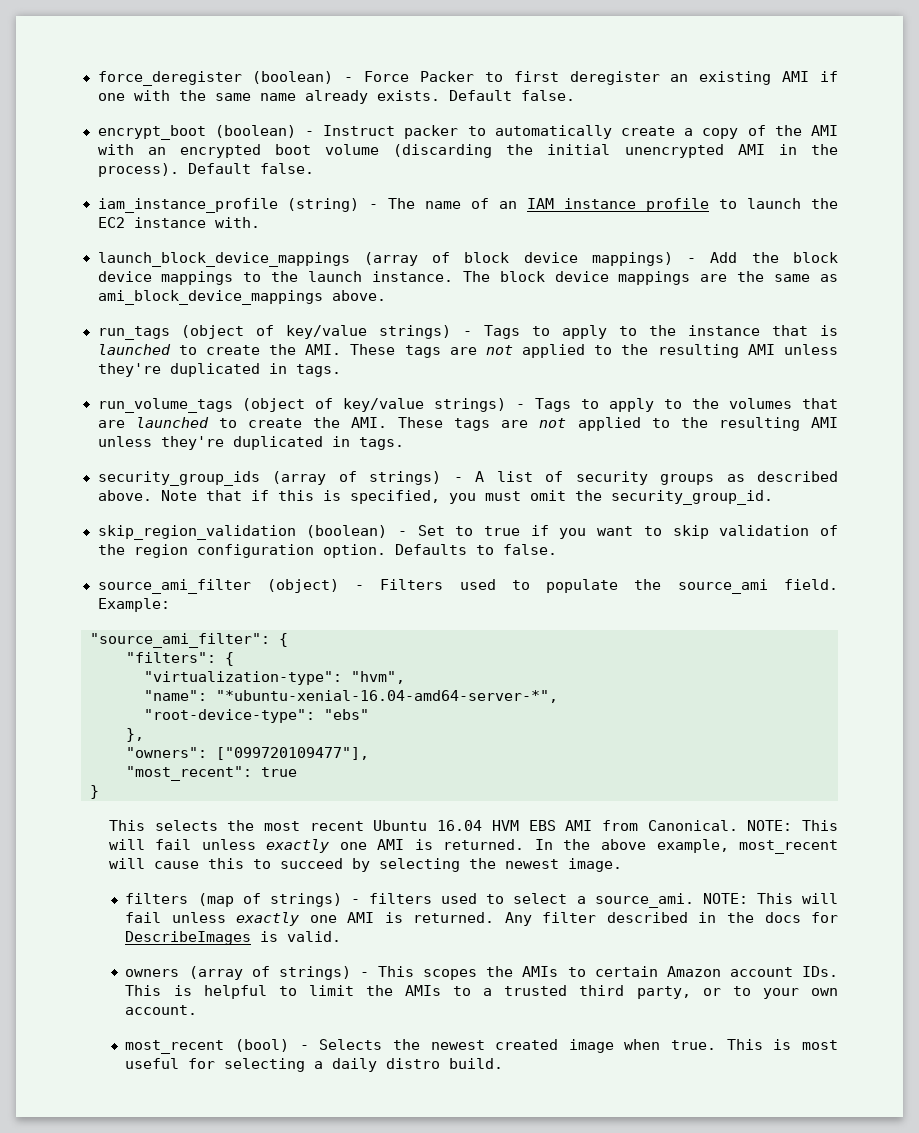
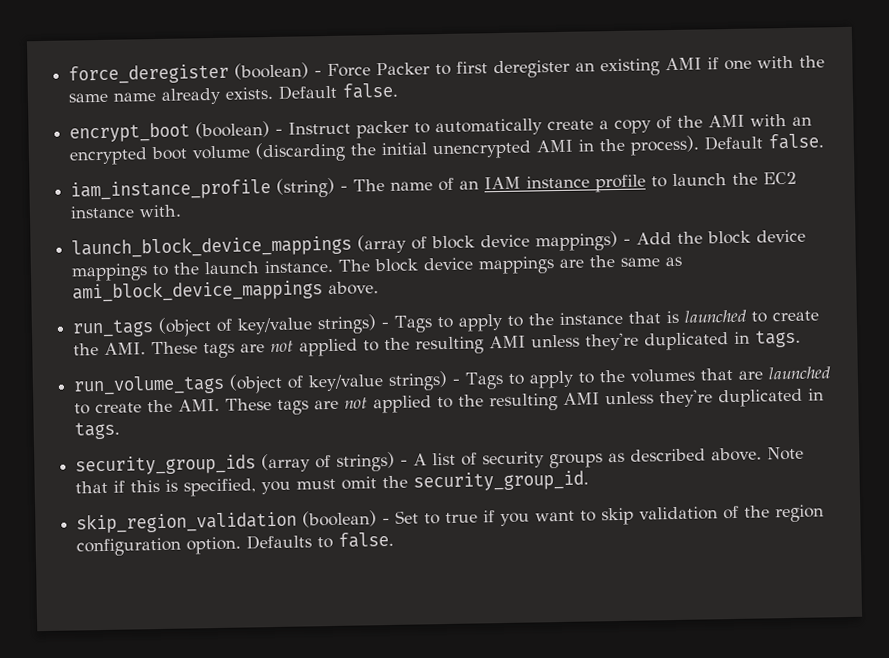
[97,579,839,594] [97,598,170,612] [90,633,288,648] [126,652,234,666] [144,671,405,685] [144,690,558,703] [144,709,369,723] [126,728,144,742] [126,747,369,760] [126,766,297,781] [90,785,99,799] [108,820,838,831] [108,839,838,854] [108,858,622,872] [125,893,838,908] [125,912,839,926] [125,931,342,945] [125,966,838,980] [125,985,838,999] [125,1005,198,1015] [125,1039,839,1054] [125,1058,504,1072] // source_ami_filter (object) - Filters used to populate the source_ami field. Example: // "source_ami_filter": { // "filters": { // "virtualization-type": "hvm", // "name": "*ubuntu-xenial-16.04-amd64-server-*", // "root-device-type": "ebs" // }, // "owners": ["099720109477"], // "most_recent": true // } // This selects the most recent Ubuntu 16.04 HVM EBS AMI from Canonical. NOTE: This will fail unless exactly one AMI is returned. In the above example, most_recent will cause this to succeed by selecting the newest image. // filters (map of strings) - filters used to select a source_ami. NOTE: This will fail unless exactly one AMI is returned. Any filter described in the docs for DescribeImages is valid. // owners (array of strings) - This scopes the AMIs to certain Amazon account IDs. This is helpful to limit the AMIs to a trusted third party, or to your own account. // most_recent (bool) - Selects the newest created image when true. This is most useful for selecting a daily distro build. -> (395, 539) none

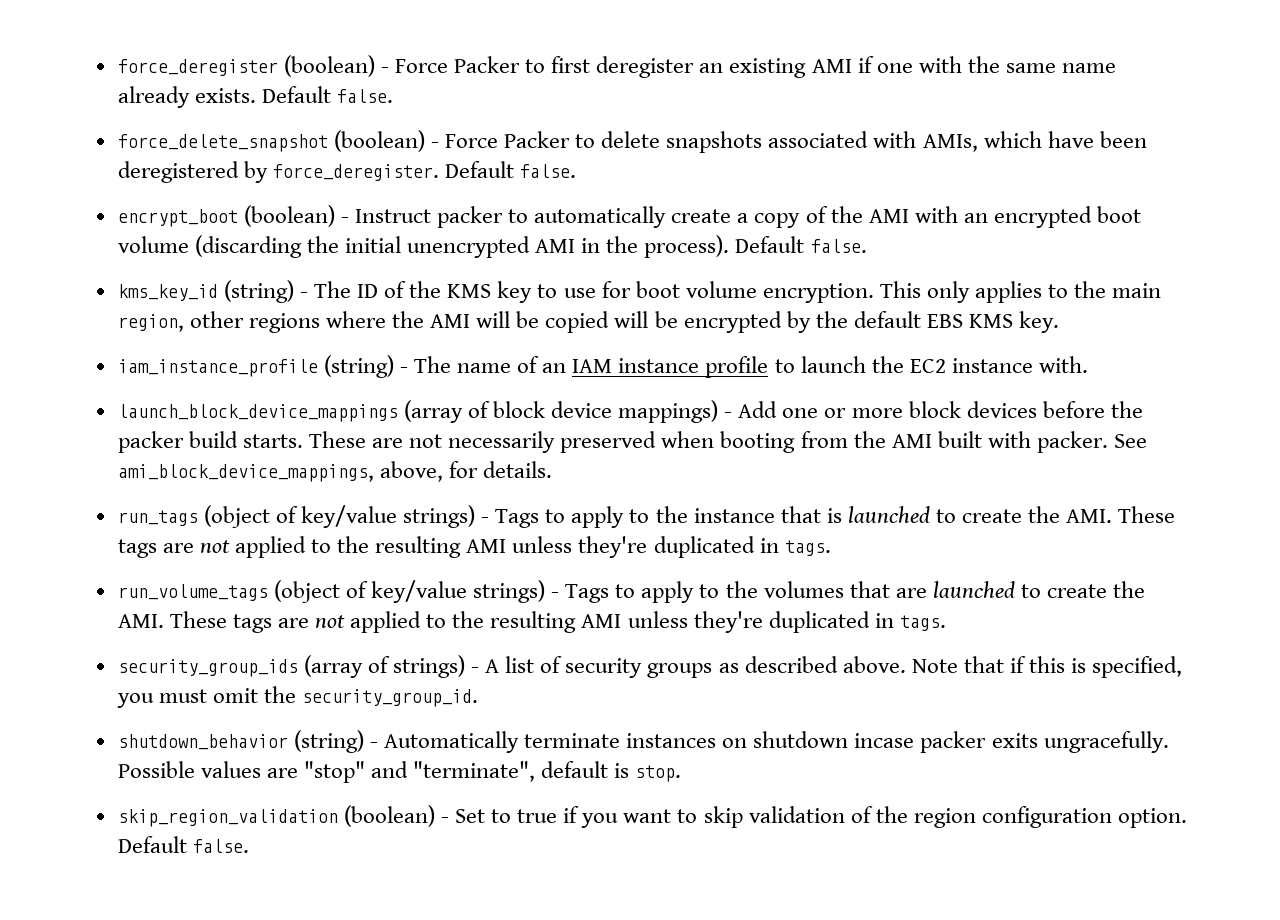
(399, 90) none -> [117,130,1147,153] [117,161,577,183] // force_delete_snapshot (boolean) - Force Packer to delete snapshots associated with AMIs, which have been deregistered by force_deregister. Default false.
(825, 141) none -> [117,280,1162,303] [117,311,1060,333] // kms_key_id (string) - The ID of the KMS key to use for boot volume encryption. This only applies to the main region, other regions where the AMI will be copied will be encrypted by the default EBS KMS key.
[677,229,807,245] [71,255,683,282] [72,279,380,303] the block device mappings to the launch instance. The block device mappings are the same as ami_block_device_mappings above. -> [782,401,1143,418] [117,431,1147,453] [117,461,552,482] one or more block devices before the packer build starts. These are not necessarily preserved when booting from the AMI built with packer. See ami_block_device_mappings, above, for details.
(590, 481) none -> [117,730,1169,753] [117,761,682,783] // shutdown_behavior (string) - Automatically terminate instances on shutdown incase packer exits ungracefully. Possible values are "stop" and "terminate", default is stop.
[246,534,334,550] Defaults to -> [117,836,187,853] Default

